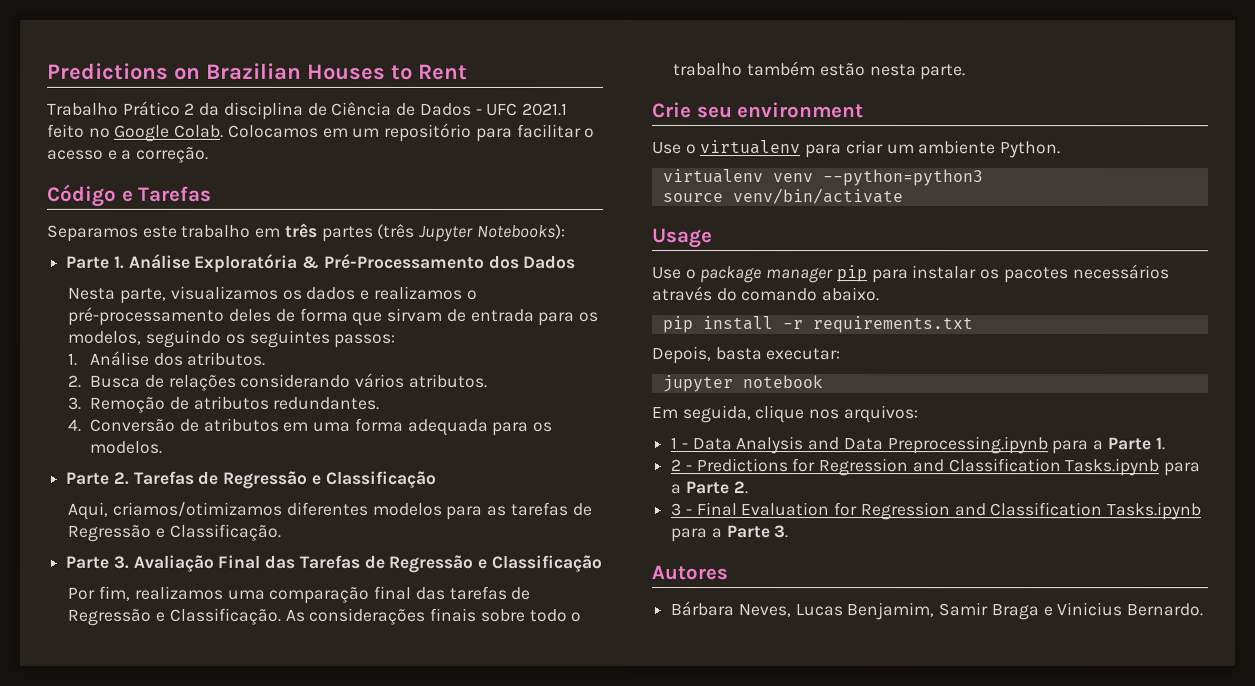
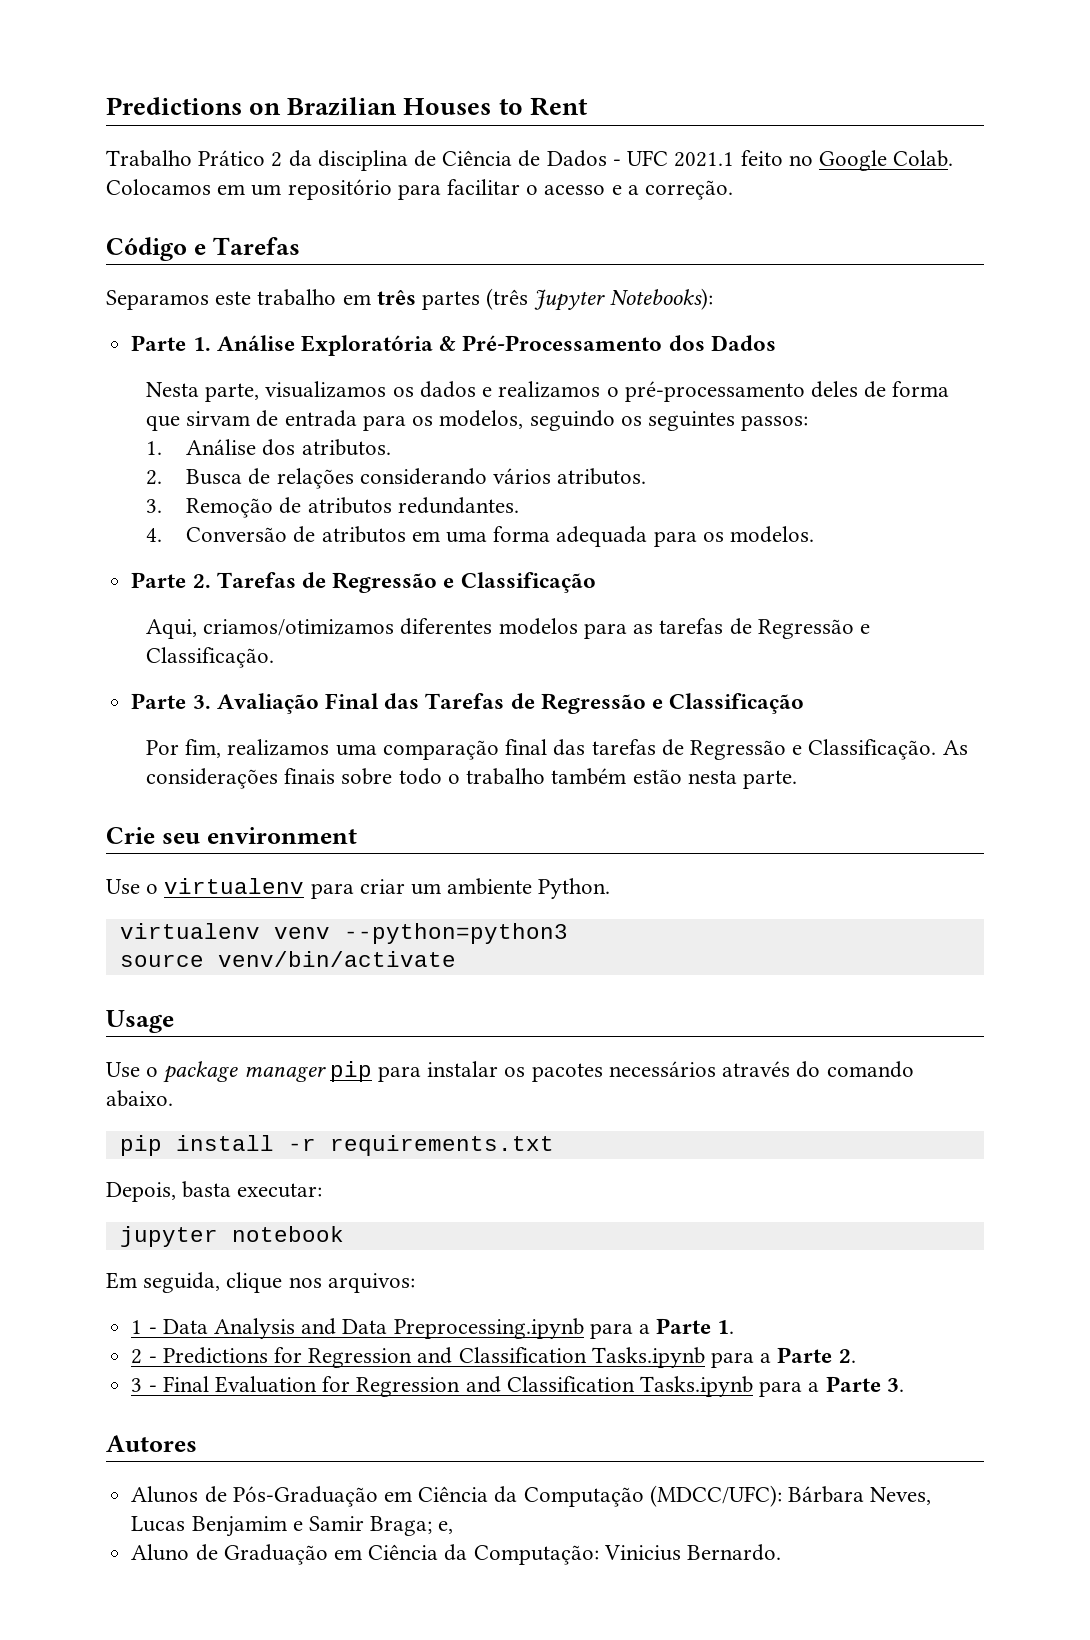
[670,601,1053,621] Bárbara Neves, Lucas Benjamim, Samir Braga e -> [131,1485,932,1507] [131,1516,454,1537] [131,1544,599,1565] Alunos de Pós-Graduação em Ciência da Computação (MDCC/UFC): Bárbara Neves, Lucas Benjamim e Samir Braga; e, // Aluno de Graduação em Ciência da Computação:

